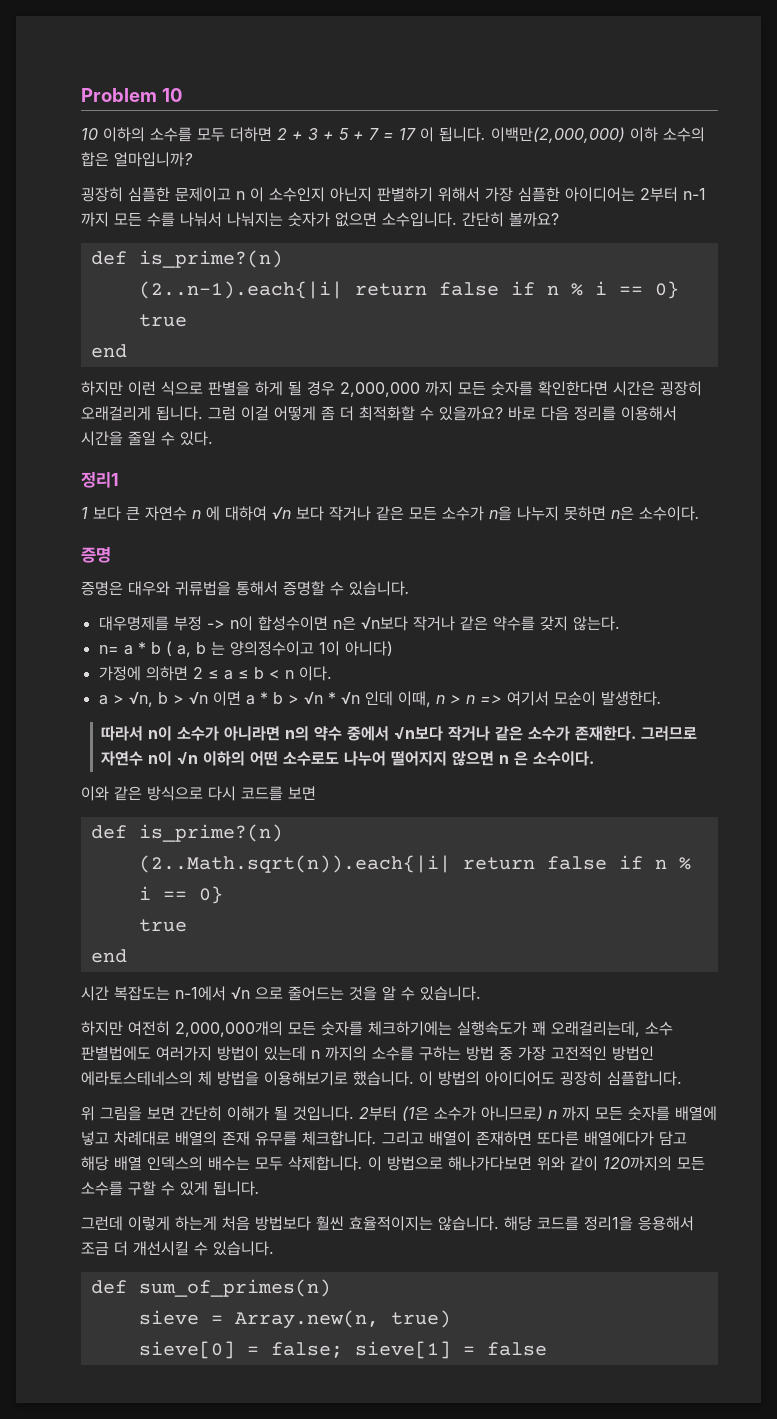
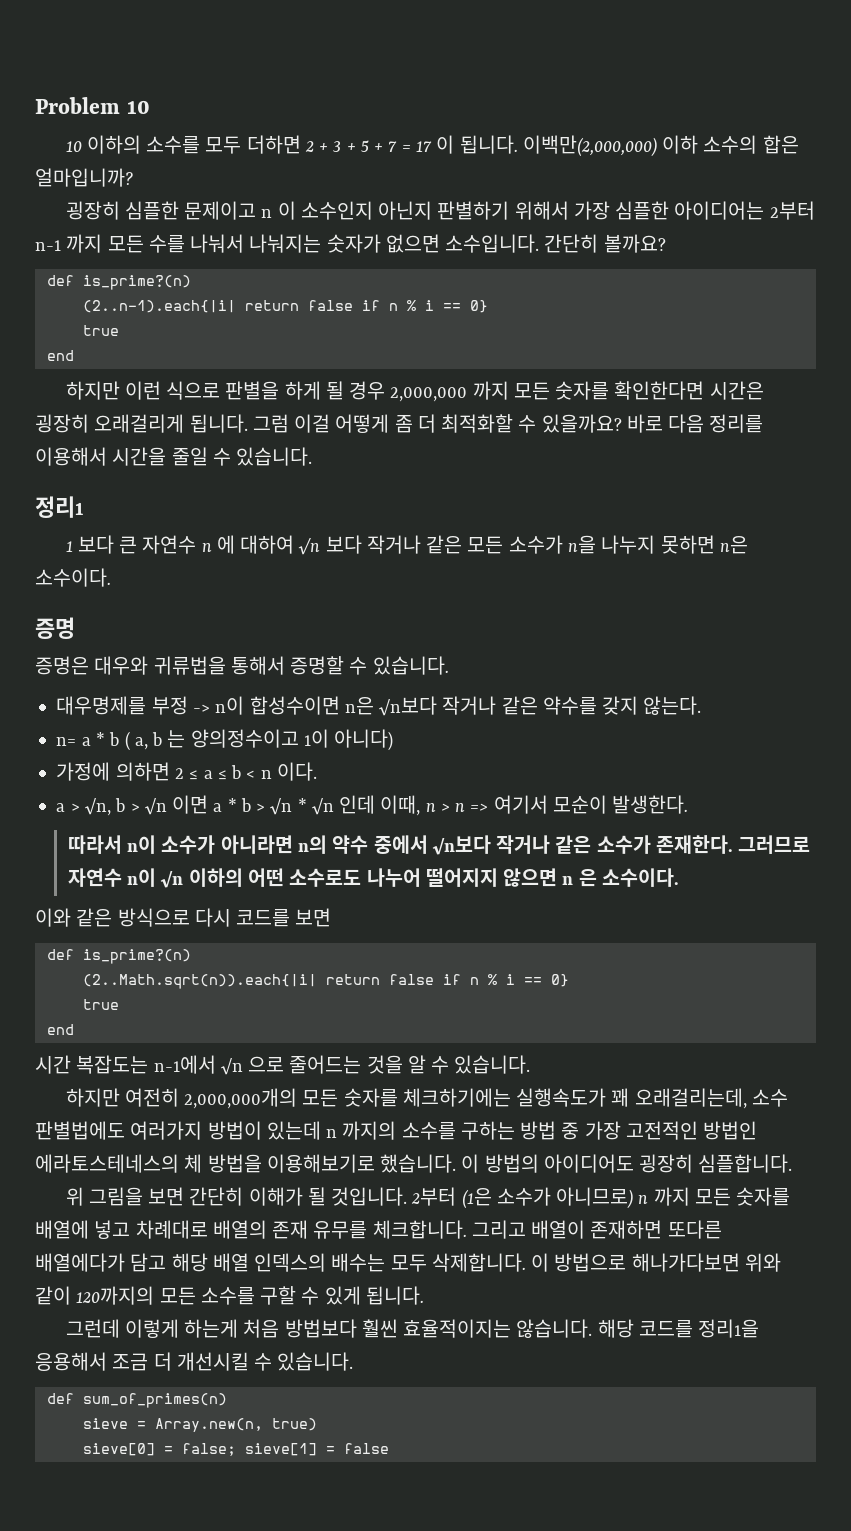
[180,431,213,446] 있다. -> [236,447,313,466] 있습니다.

